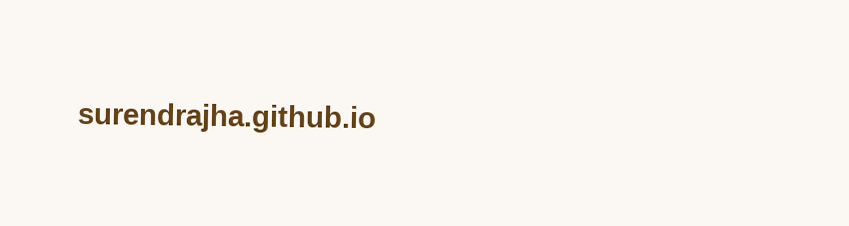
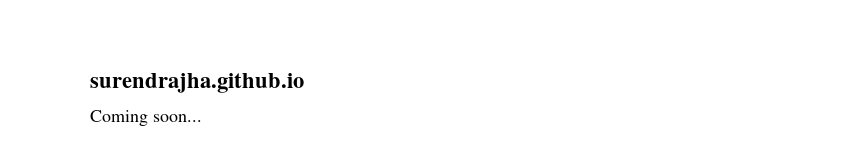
(377, 118) none -> [90,110,202,126] // Coming soon...

